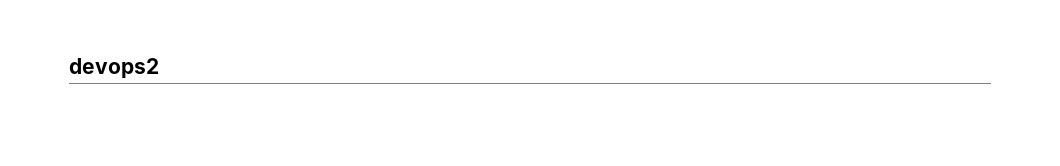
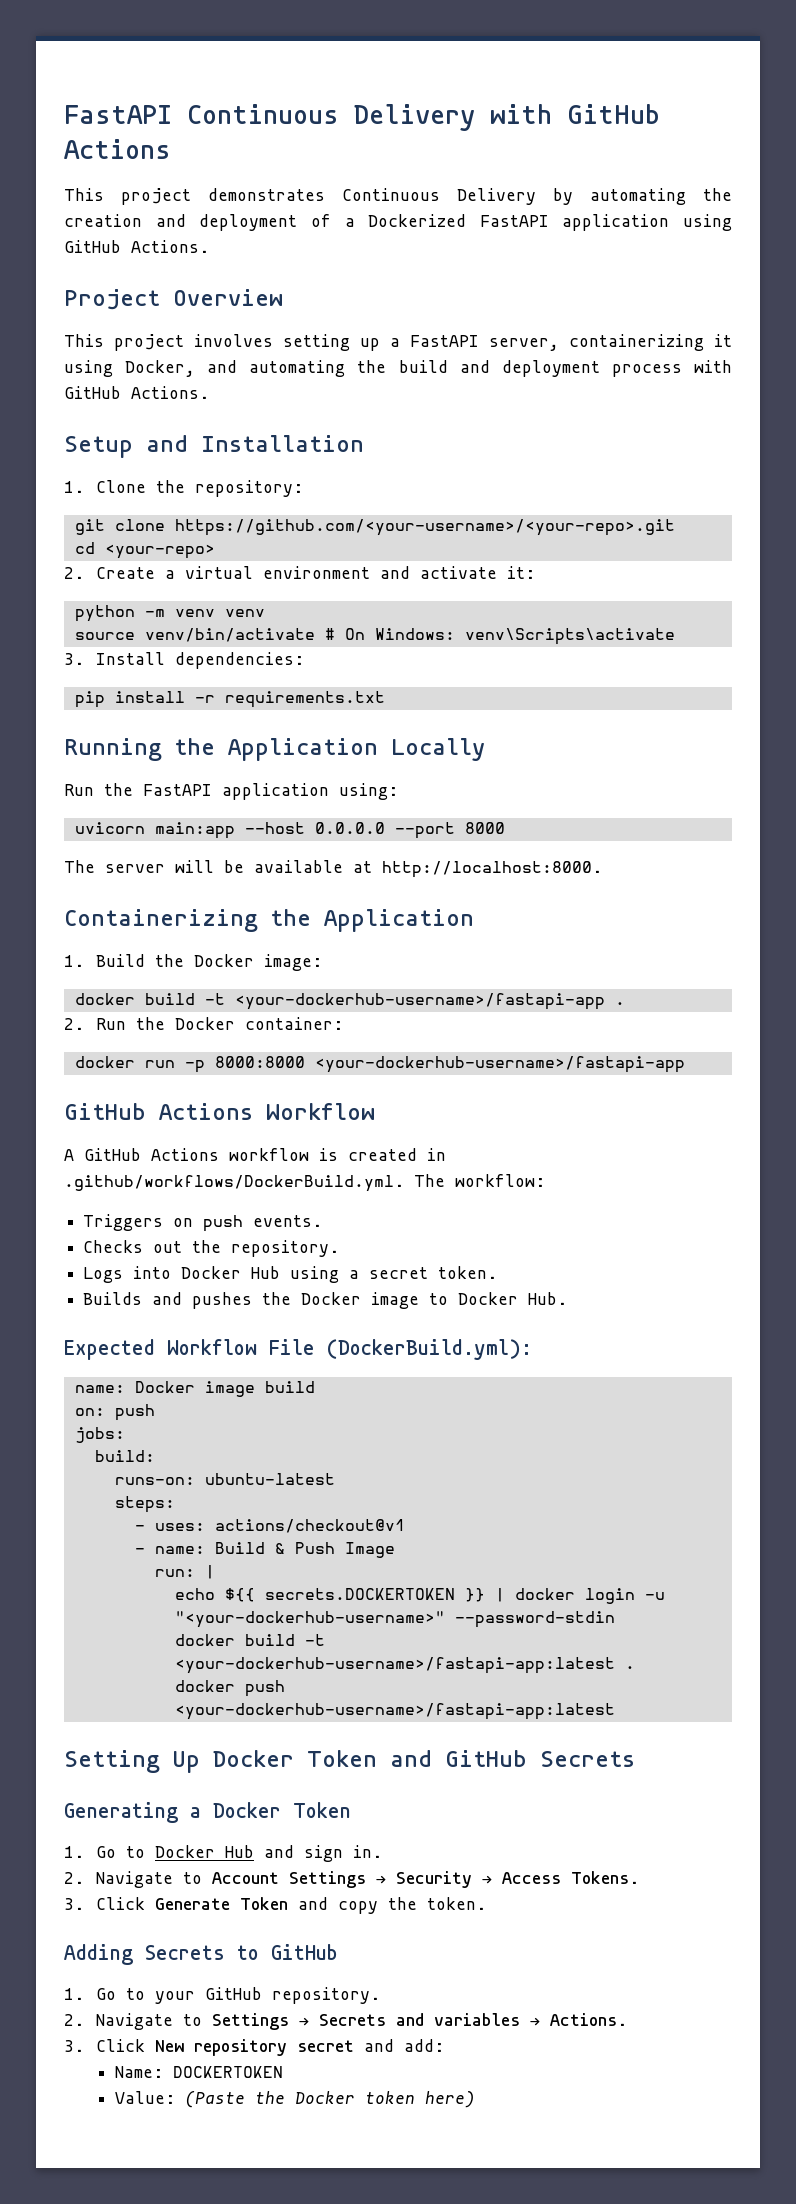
[69,58,159,79] devops2 -> [64,104,660,131] [64,139,171,159] [64,188,732,205] [64,214,732,231] [64,240,209,253] [64,289,283,310] [64,334,732,351] [64,360,732,377] [64,386,209,399] [64,435,364,458] [64,480,303,497] [74,519,675,536] [74,542,215,559] [64,566,535,579] [74,605,265,622] [74,628,675,645] [64,652,304,669] [74,691,385,708] [64,738,485,761] [64,783,398,800] [74,822,505,839] [64,860,602,878] [64,909,474,932] [64,954,322,971] [74,993,625,1010] [64,1017,343,1030] [74,1056,685,1073] [64,1103,375,1120] [64,1148,446,1161] [64,1174,545,1192] [83,1214,323,1232] [83,1240,340,1257] [83,1266,498,1283] [83,1292,568,1309] [64,1339,532,1360] [74,1381,315,1397] [74,1404,155,1421] [74,1427,125,1443] [94,1450,155,1462] [114,1473,335,1485] [114,1496,175,1513] [134,1519,405,1533] [134,1542,395,1558] [154,1565,215,1579] [174,1588,665,1604] [174,1611,615,1628] [174,1634,325,1646] [174,1657,635,1674] [174,1680,285,1697] [174,1703,615,1720] [64,1750,635,1773] [64,1802,351,1823] [64,1845,382,1862] [64,1871,639,1888] [64,1897,486,1914] [64,1944,338,1965] [64,1987,380,2004] [64,2013,627,2030] [64,2039,444,2056] [115,2066,284,2078] [115,2091,476,2108] FastAPI Continuous Delivery with GitHub Actions // This project demonstrates Continuous Delivery by automating the creation and deployment of a Dockerized FastAPI application using GitHub Actions. // Project Overview // This project involves setting up a FastAPI server, containerizing it using Docker, and automating the build and deployment process with GitHub Actions. // Setup and Installation // 1. Clone the repository: // git clone https://github.com/<your-username>/<your-repo>.git // cd <your-repo> // 2. Create a virtual environment and activate it: // python -m venv venv // source venv/bin/activate # On Windows: venv\Scripts\activate // 3. Install dependencies: // pip install -r requirements.txt // Running the Application Locally // Run the FastAPI application using: // uvicorn main:app --host 0.0.0.0 --port 8000 // The server will be available at http://localhost:8000. // Containerizing the Application // 1. Build the Docker image: // docker build -t <your-dockerhub-username>/fastapi-app . // 2. Run the Docker container: // docker run -p 8000:8000 <your-dockerhub-username>/fastapi-app // GitHub Actions Workflow // A GitHub Actions workflow is created in .github/workflows/DockerBuild.yml. The workflow: // Triggers on push events. // Checks out the repository. // Logs into Docker Hub using a secret token. // Builds and pushes the Docker image to Docker Hub. // Expected Workflow File (DockerBuild.yml): // name: Docker image build // on: push // jobs: // build: // runs-on: ubuntu-latest // steps: // - uses: actions/checkout@v1 // - name: Build & Push Image // run: | // echo ${{ secrets.DOCKERTOKEN }} | docker login -u "<your-dockerhub-username>" --password-stdin // docker build -t <your-dockerhub-username>/fastapi-app:latest . // docker push <your-dockerhub-username>/fastapi-app:latest // Setting Up Docker Token and GitHub Secrets // Generating a Docker Token // 1. Go to Docker Hub and sign in. // 2. Navigate to Account Settings → Security → Access Tokens. // 3. Click Generate Token and copy the token. // Adding Secrets to GitHub // 1. Go to your GitHub repository. // 2. Navigate to Settings → Secrets and variables → Actions. // 3. Click New repository secret and add: // Name: DOCKERTOKEN // Value: (Paste the Docker token here)

